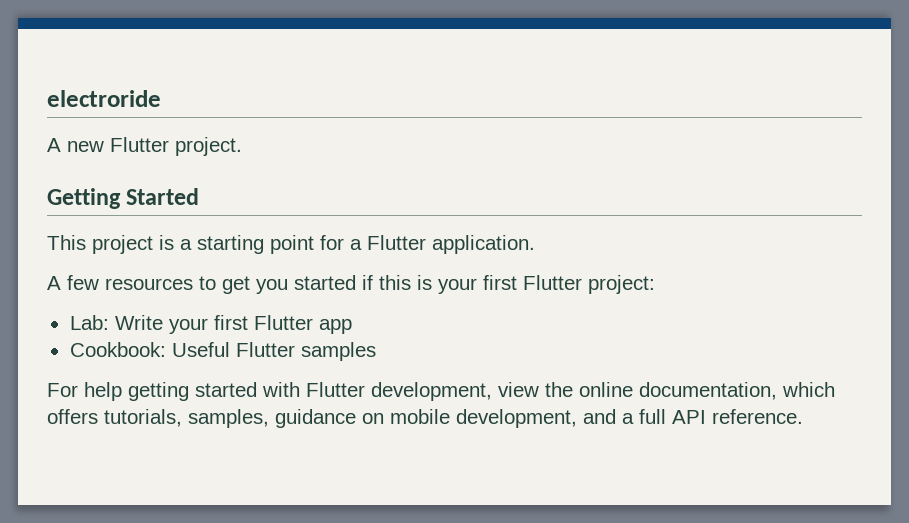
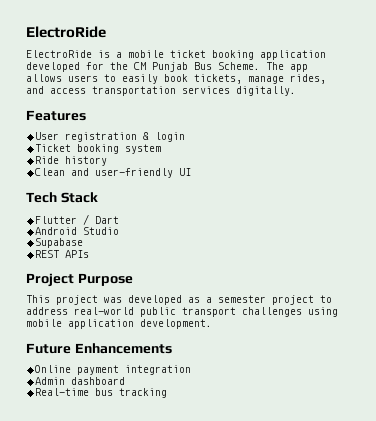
[47,90,161,107] [47,137,242,156] [47,188,200,209] [47,235,535,254] [47,275,655,294] [69,315,352,334] [69,342,376,361] [47,382,835,401] [47,409,803,428] electroride // A new Flutter project. // Getting Started // This project is a starting point for a Flutter application. // A few resources to get you started if this is your first Flutter project: // Lab: Write your first Flutter app // Cookbook: Useful Flutter samples // For help getting started with Flutter development, view the online documentation, which offers tutorials, samples, guidance on mobile development, and a full API reference. -> [26,26,106,38] [26,50,326,60] [26,62,308,72] [26,74,326,84] [26,86,296,96] [26,110,86,121] [35,132,186,142] [35,144,162,154] [35,156,108,166] [35,168,192,178] [26,192,98,203] [35,214,120,225] [35,227,120,235] [35,238,84,248] [35,250,90,258] [26,273,133,287] [26,295,332,305] [26,307,338,317] [26,319,212,329] [26,343,172,354] [35,365,192,375] [35,377,126,385] [35,388,168,398] ElectroRide // ElectroRide is a mobile ticket booking application developed for the CM Punjab Bus Scheme. The app allows users to easily book tickets, manage rides, and access transportation services digitally. // Features // User registration & login // Ticket booking system // Ride history // Clean and user-friendly UI // Tech Stack // Flutter / Dart // Android Studio // Supabase // REST APIs // Project Purpose // This project was developed as a semester project to address real-world public transport challenges using mobile application development. // Future Enhancements // Online payment integration // Admin dashboard // Real-time bus tracking

